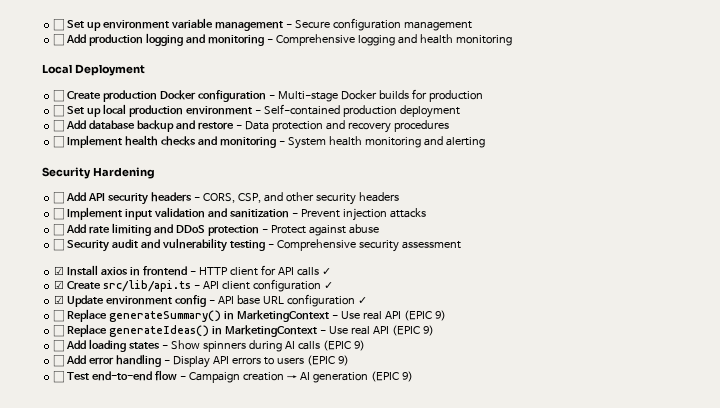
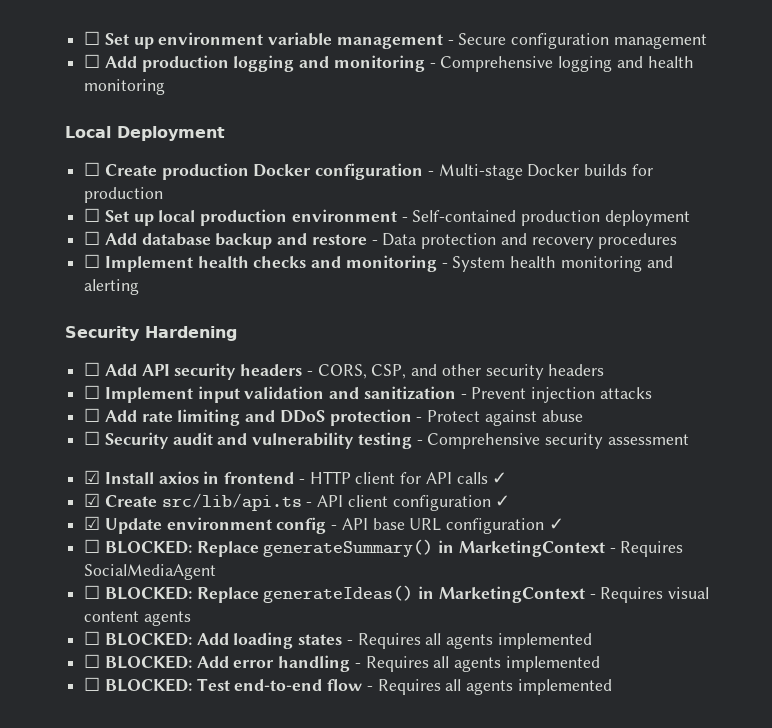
(65, 316) none -> [104,540,192,554] BLOCKED:
[340,310,446,321] [53,325,65,337] Use real API (EPIC 9) // ☐ -> [620,541,684,557] [84,564,217,580] [84,585,192,600] Requires SocialMediaAgent // ☐ BLOCKED:
[328,325,434,336] [53,340,65,352] Use real API (EPIC 9) // ☐ -> [600,587,710,603] [84,611,191,626] [84,631,192,646] Requires visual content agents // ☐ BLOCKED:
[170,340,365,352] [53,355,65,367] Show spinners during AI calls (EPIC 9) // ☐ -> [357,633,592,649] [84,654,192,669] Requires all agents implemented // ☐ BLOCKED:
[172,355,349,368] [53,371,65,383] Display API errors to users (EPIC 9) // ☐ -> [365,656,600,672] [84,677,192,692] Requires all agents implemented // ☐ BLOCKED:
[188,371,413,383] Campaign creation → AI generation (EPIC 9) -> [377,679,612,695] Requires all agents implemented

